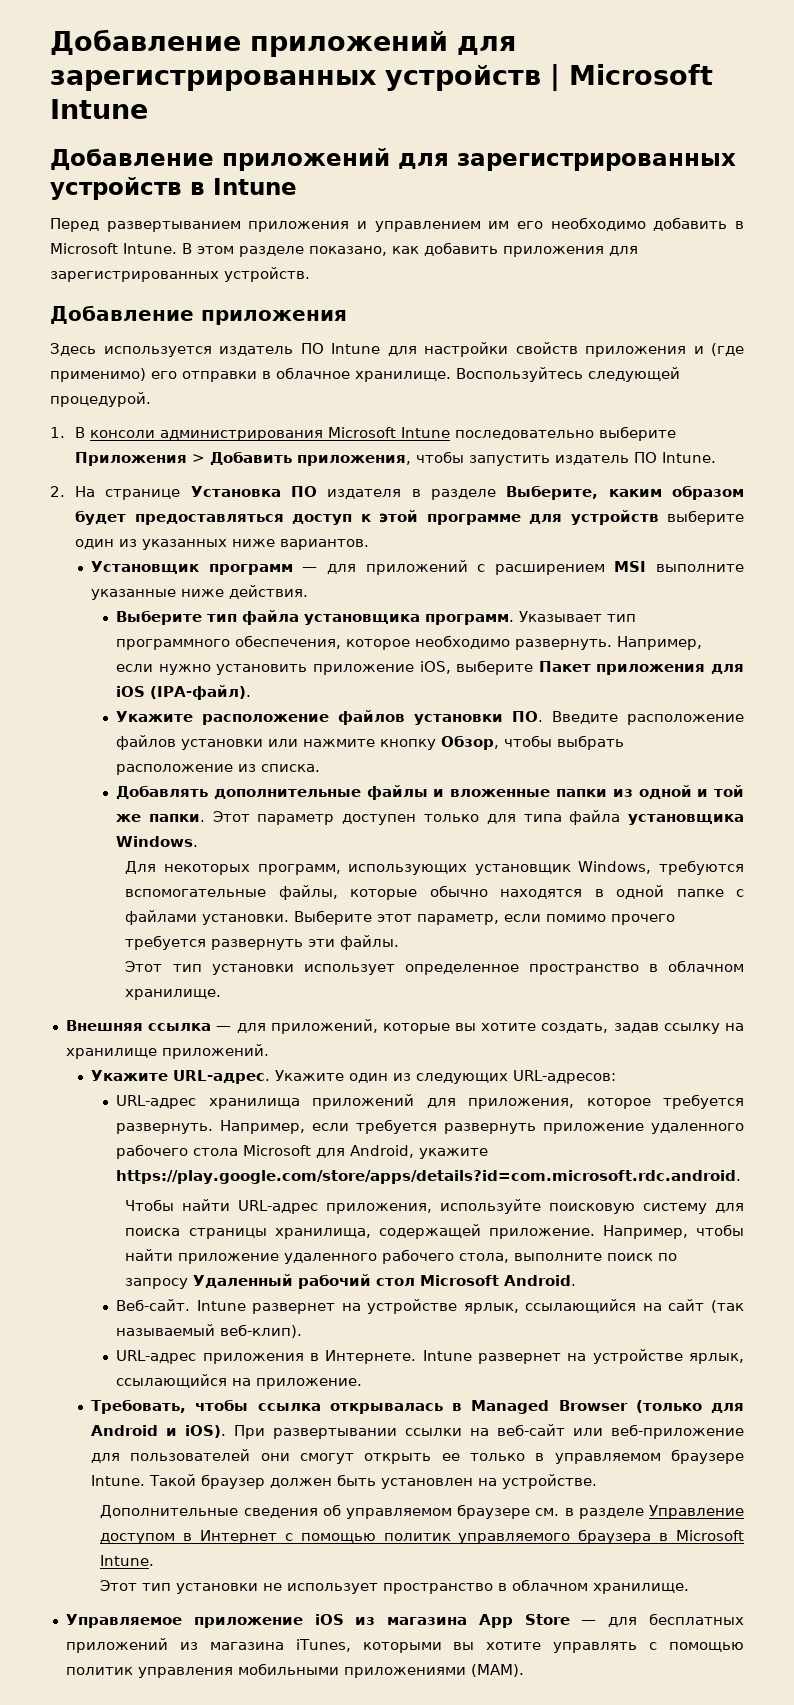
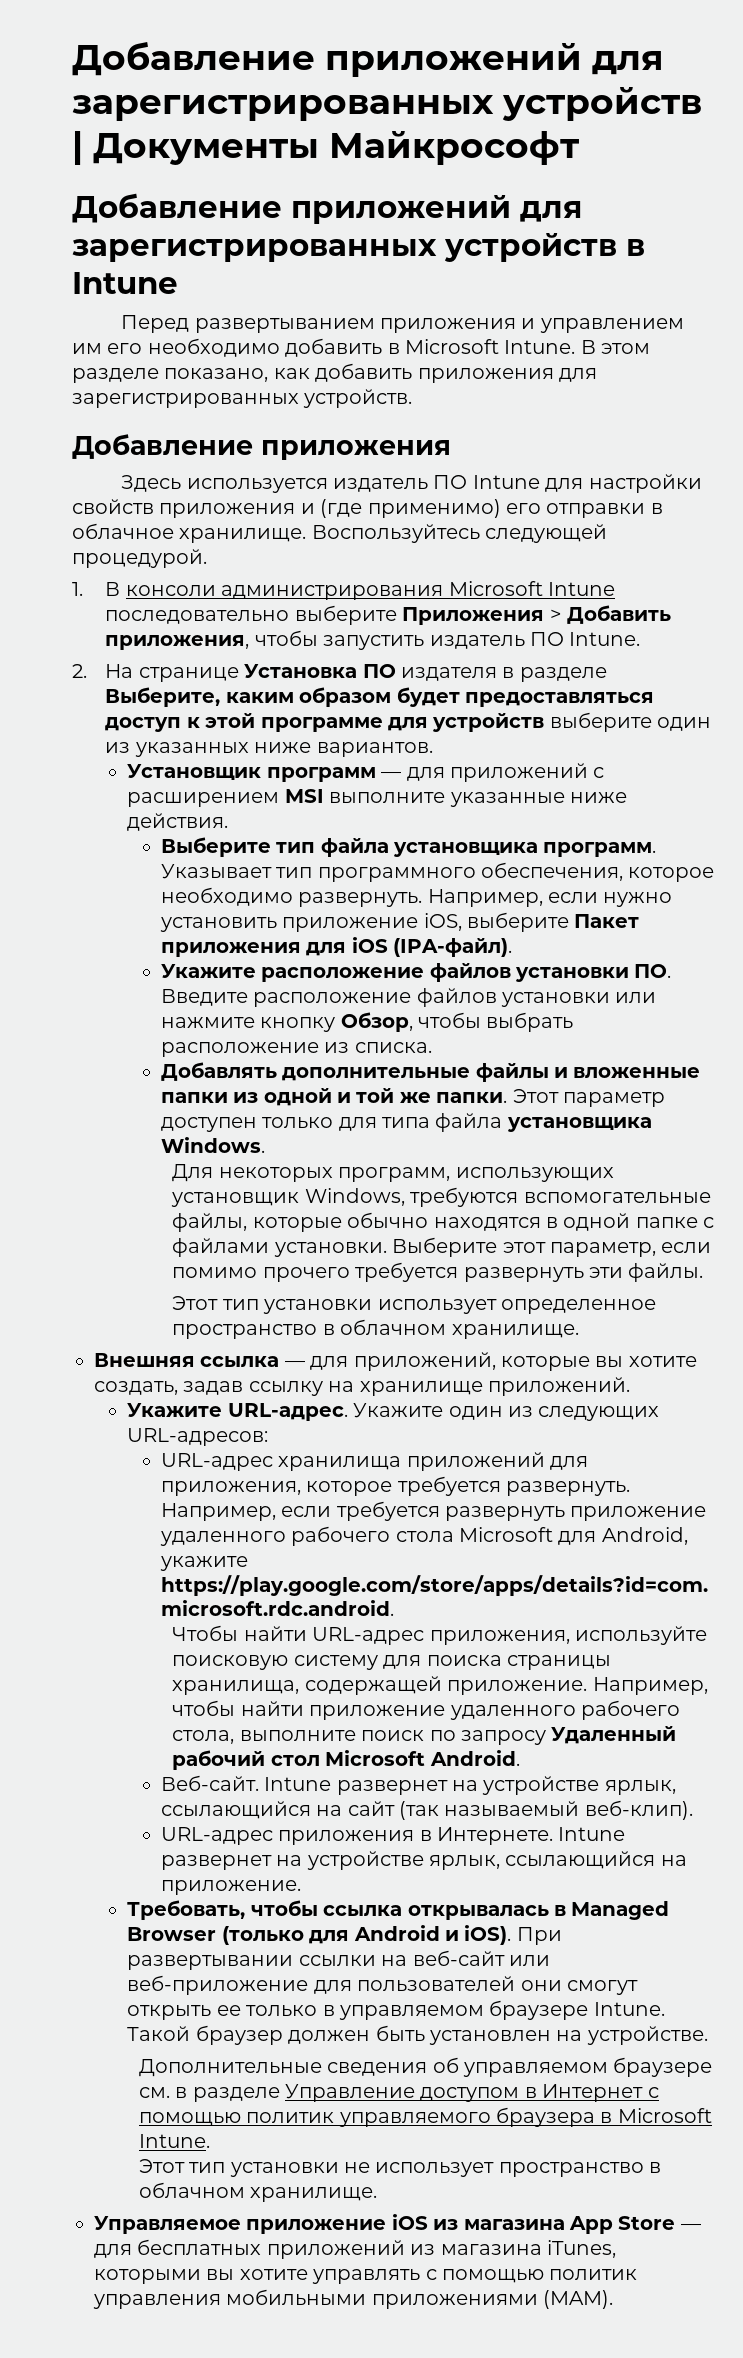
[569,64,713,85] [50,99,148,119] Microsoft Intune -> [93,131,579,165] Документы Майкрософт

